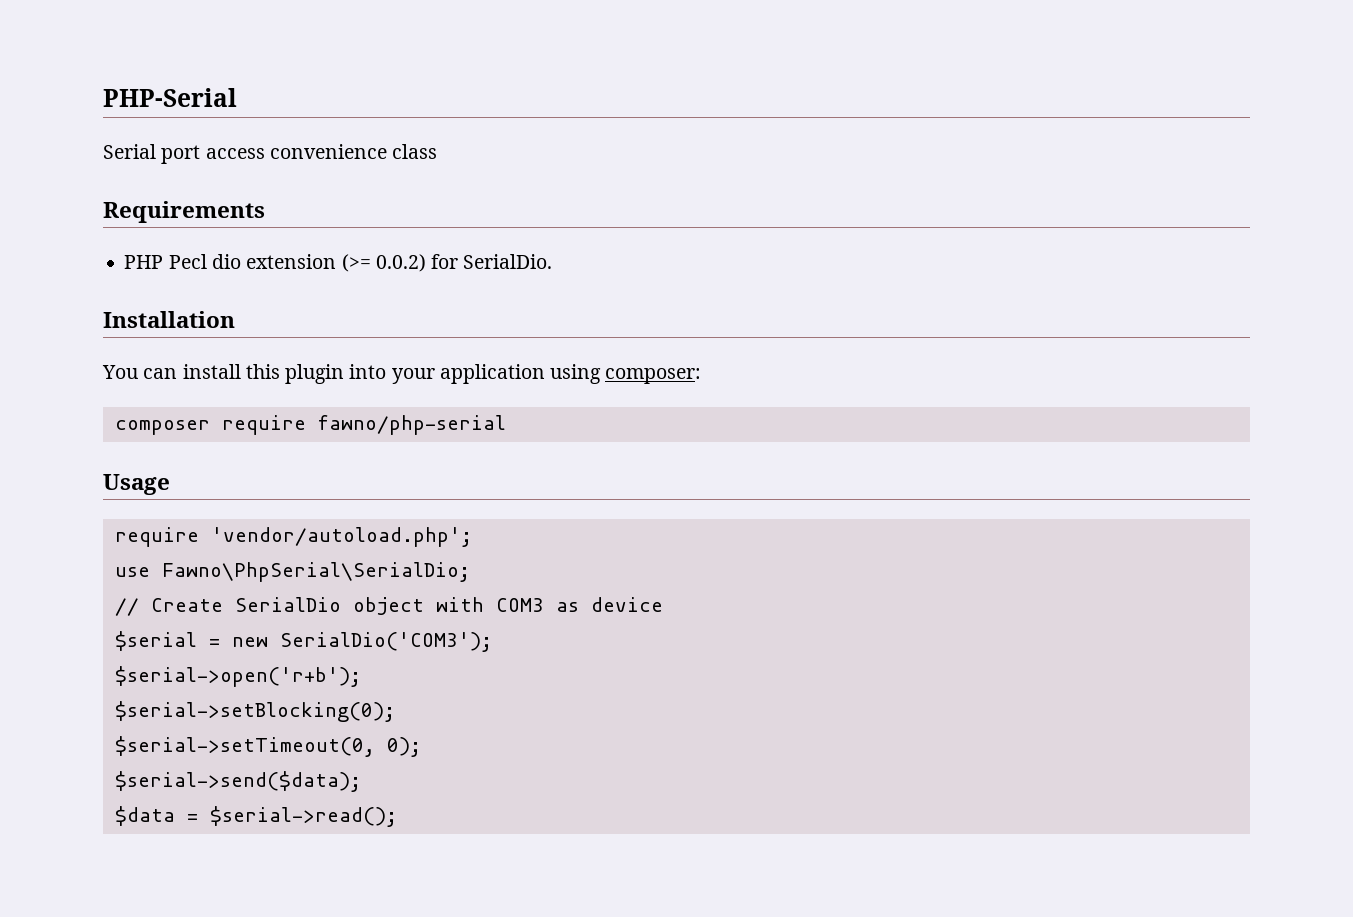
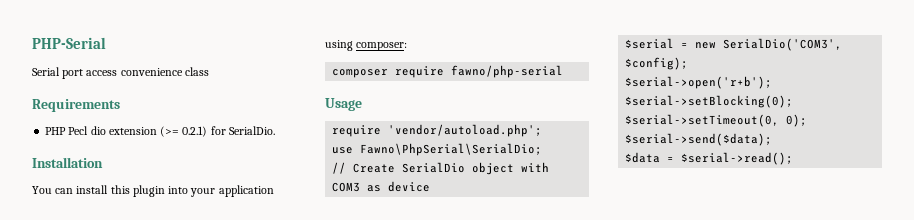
[375,254,426,272] 0.0.2) -> [182,126,208,137] 0.2.1)
[279,632,492,652] SerialDio('COM3'); -> [723,38,843,51] [625,57,689,70] SerialDio('COM3', $config);

